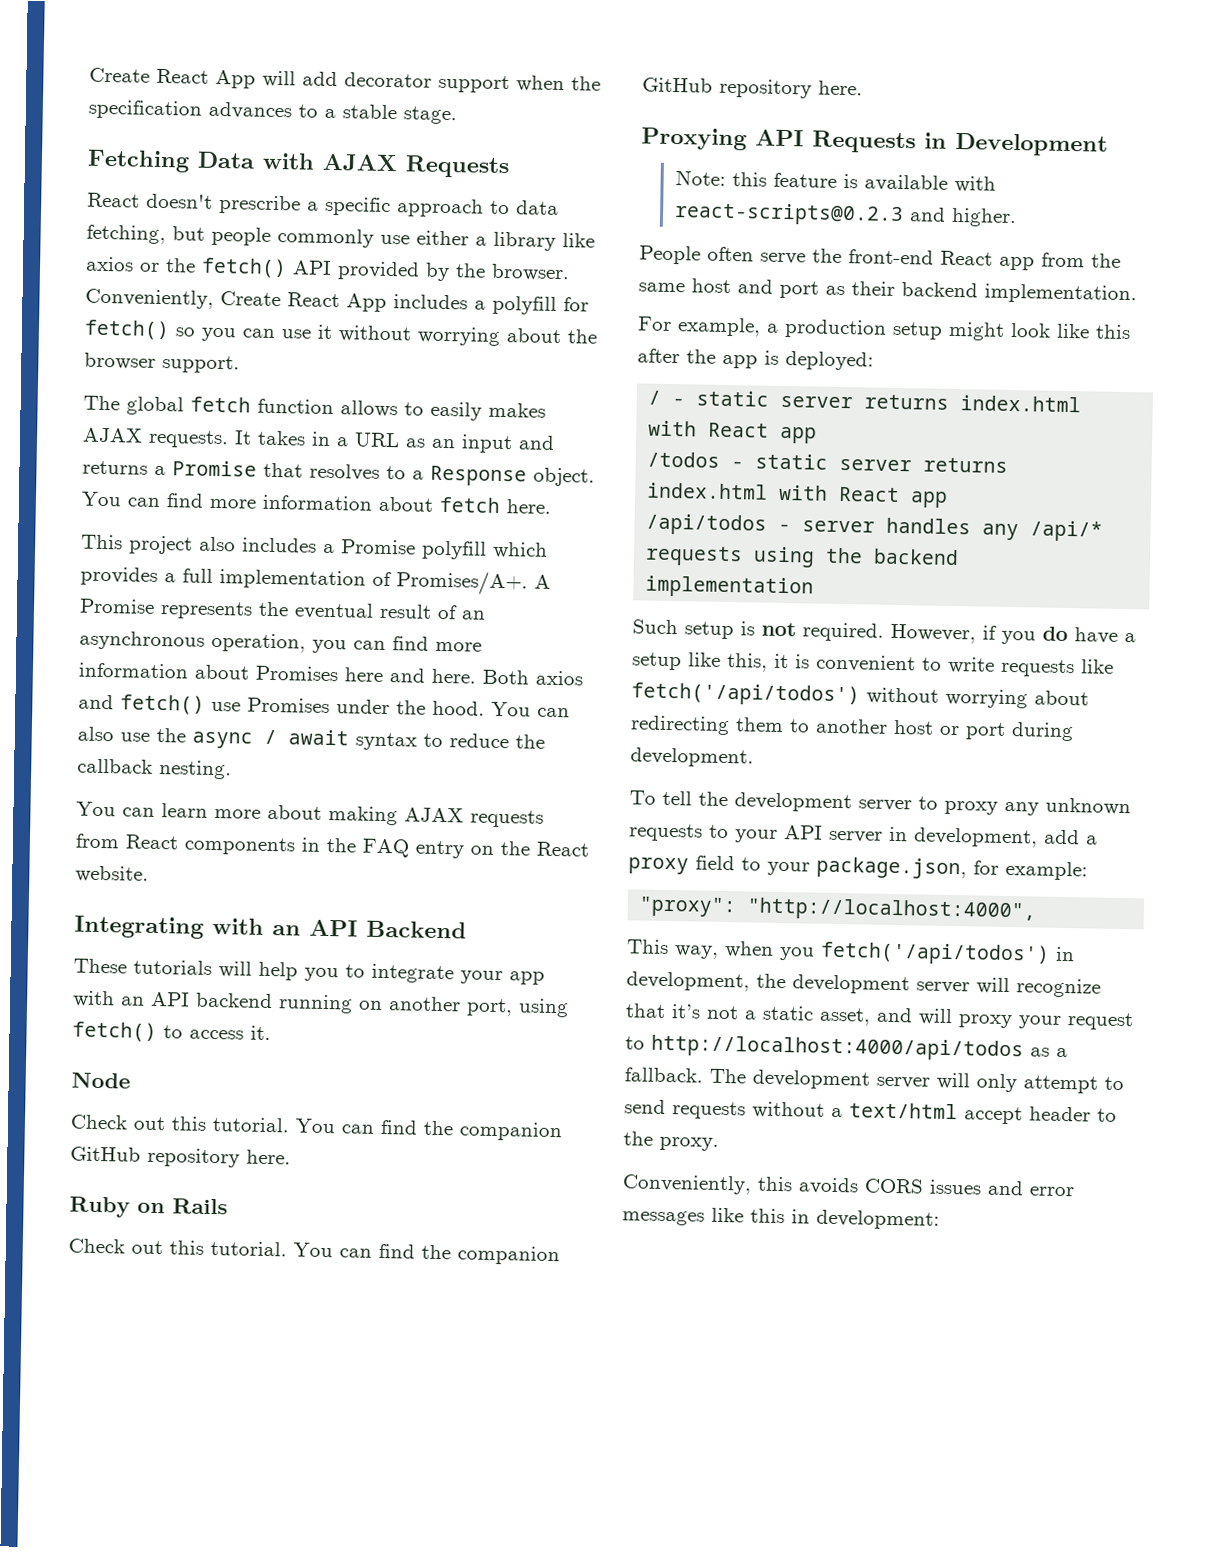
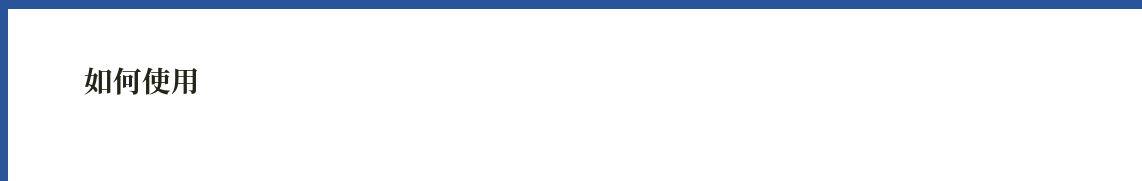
[89,67,601,94] [88,99,457,125] [87,149,510,179] [87,192,559,218] [86,224,595,251] [85,256,570,282] [85,288,589,315] [84,319,598,346] [84,352,240,374] [83,395,546,421] [82,427,555,454] [82,460,595,487] [81,491,551,514] [81,534,548,560] [80,566,551,596] [79,598,486,620] [79,630,482,654] [78,662,583,686] [78,694,570,718] [77,726,545,751] [77,758,232,780] [76,801,544,828] [75,833,589,859] [75,865,149,883] [74,915,467,939] [73,958,545,985] [72,990,569,1018] [72,1021,271,1043] [71,1072,131,1089] [70,1114,563,1142] [70,1146,291,1168] [69,1196,228,1218] [68,1238,560,1266] [642,77,863,99] [641,127,1108,157] [674,170,996,193] [673,202,1017,228] [639,245,1121,271] [638,278,1137,305] [637,316,1131,341] [637,348,874,371] [648,390,1082,413] [648,420,818,444] [647,451,1009,473] [647,482,949,508] [646,513,1104,542] [645,545,960,568] [645,575,815,599] [632,619,1136,645] [632,652,1114,678] [631,682,1089,709] [630,715,1074,742] [630,747,754,768] [629,790,1131,816] [629,823,1098,848] [628,855,1088,881] [639,896,1037,923] [627,939,1075,966] [626,971,1101,998] [625,1003,1134,1031] [625,1034,1068,1062] [624,1067,1124,1094] [624,1099,1117,1125] [623,1131,719,1151] [622,1174,1074,1197] [622,1207,940,1230] Create React App will add decorator support when the specification advances to a stable stage. // Fetching Data with AJAX Requests // React doesn't prescribe a specific approach to data fetching, but people commonly use either a library like axios or the fetch() API provided by the browser. Conveniently, Create React App includes a polyfill for fetch() so you can use it without worrying about the browser support. // The global fetch function allows to easily makes AJAX requests. It takes in a URL as an input and returns a Promise that resolves to a Response object. You can find more information about fetch here. // This project also includes a Promise polyfill which provides a full implementation of Promises/A+. A Promise represents the eventual result of an asynchronous operation, you can find more information about Promises here and here. Both axios and fetch() use Promises under the hood. You can also use the async / await syntax to reduce the callback nesting. // You can learn more about making AJAX requests from React components in the FAQ entry on the React website. // Integrating with an API Backend // These tutorials will help you to integrate your app with an API backend running on another port, using fetch() to access it. // Node // Check out this tutorial. You can find the companion GitHub repository here. // Ruby on Rails // Check out this tutorial. You can find the companion GitHub repository here. // Proxying API Requests in Development // Note: this feature is available with react-scripts@0.2.3 and higher. // People often serve the front-end React app from the same host and port as their backend implementation. // For example, a production setup might look like this after the app is deployed: // / - static server returns index.html with React app // /todos - static server returns index.html with React app // /api/todos - server handles any /api/* requests using the backend implementation // Such setup is not required. However, if you do have a setup like this, it is convenient to write requests like fetch('/api/todos') without worrying about redirecting them to another host or port during development. // To tell the development server to proxy any unknown requests to your API server in development, add a proxy field to your package.json, for example: // "proxy": "http://localhost:4000", // This way, when you fetch('/api/todos') in development, the development server will recognize that it’s not a static asset, and will proxy your request to http://localhost:4000/api/todos as a fallback. The development server will only attempt to send requests without a text/html accept header to the proxy. // Conveniently, this avoids CORS issues and error messages like this in development: -> [84,67,200,95] 如何使用

